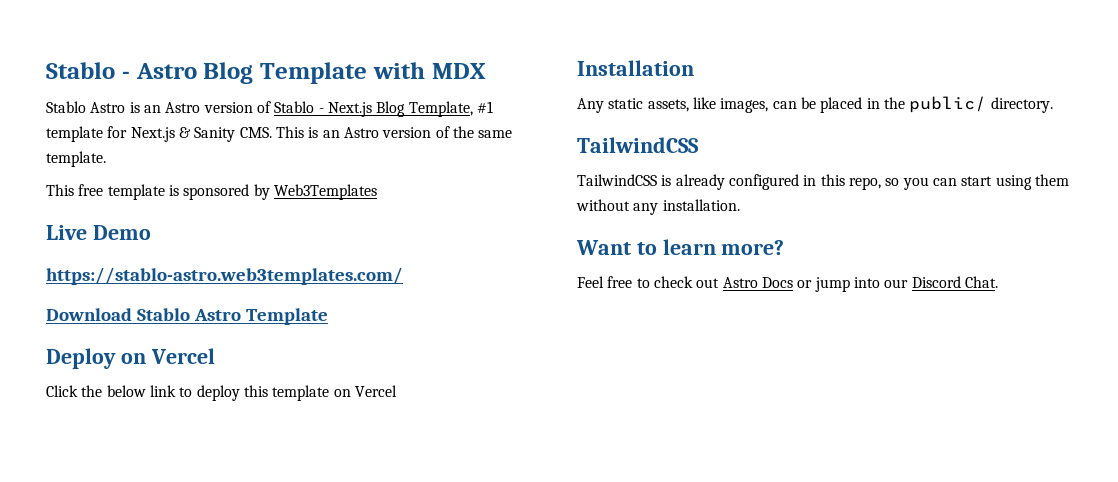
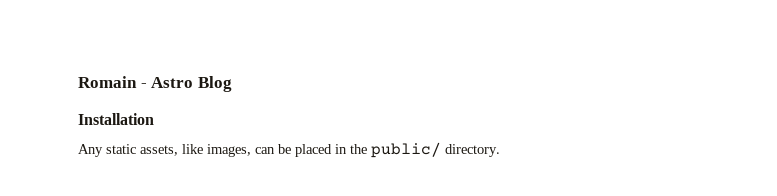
[46,62,115,79] Stablo -> [78,76,137,88] Romain
[260,62,486,84] [46,101,493,117] [46,126,513,142] [46,151,106,167] [46,184,377,200] [46,225,151,240] [46,267,403,285] [46,308,328,325] [46,348,215,369] [46,385,397,401] Template with MDX // Stablo Astro is an Astro version of Stablo - Next.js Blog Template, #1 template for Next.js & Sanity CMS. This is an Astro version of the same template. // This free template is sponsored by Web3Templates // Live Demo // https://stablo-astro.web3templates.com/ // Download Stablo Astro Template // Deploy on Vercel // Click the below link to deploy this template on Vercel -> (232, 84) none
[577,137,699,153] [577,174,1069,190] [576,199,740,215] [576,239,785,255] [577,276,998,292] // TailwindCSS // TailwindCSS is already configured in this repo, so you can start using them without any installation. // Want to learn more? // Feel free to check out Astro Docs or jump into our Discord Chat. -> (500, 150) none

